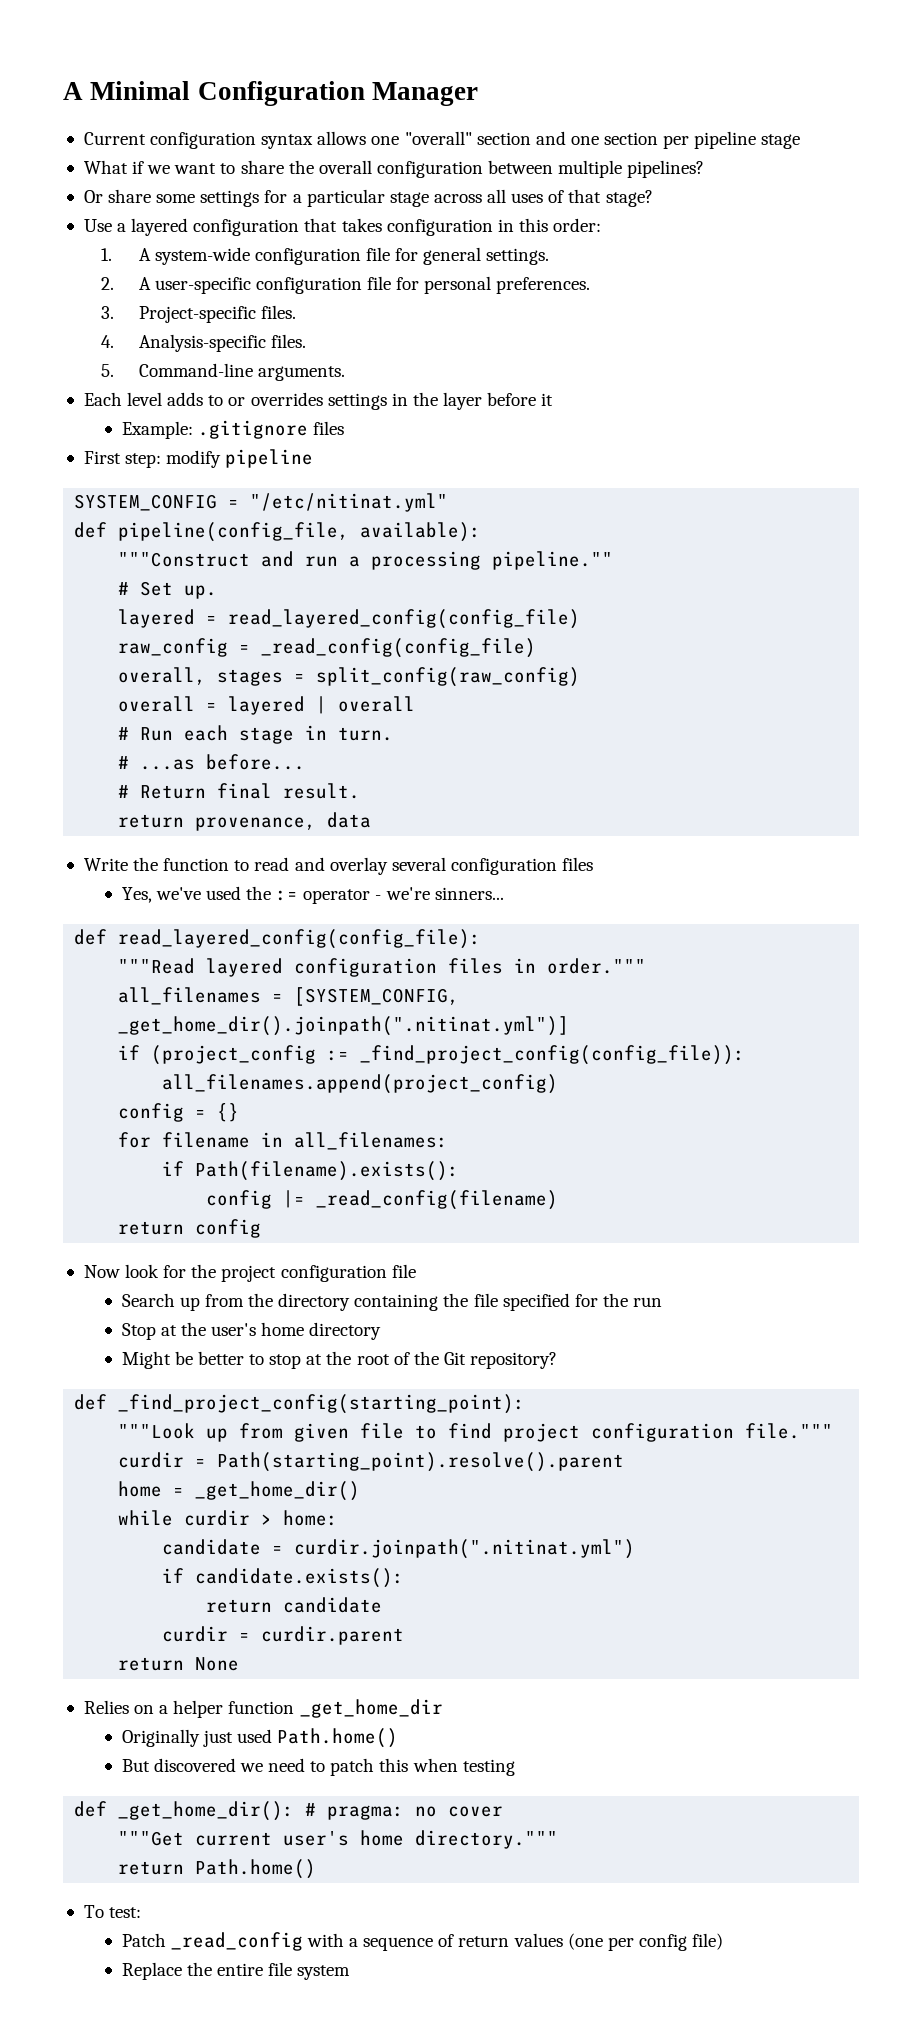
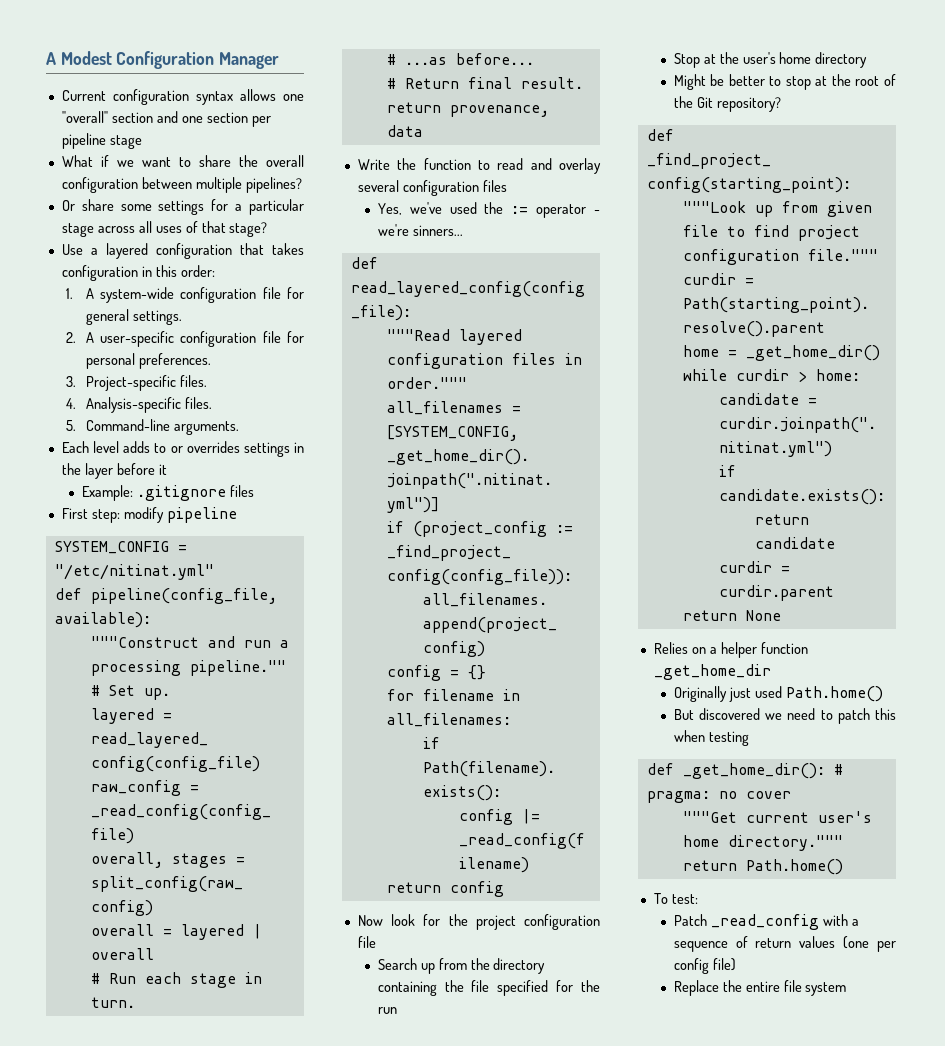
[63,81,191,100] A Minimal -> [46,51,112,65] A Modest

